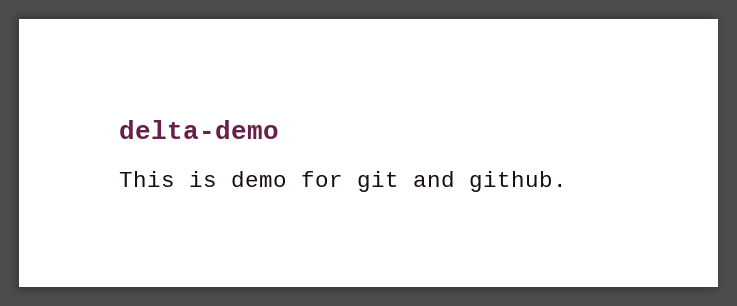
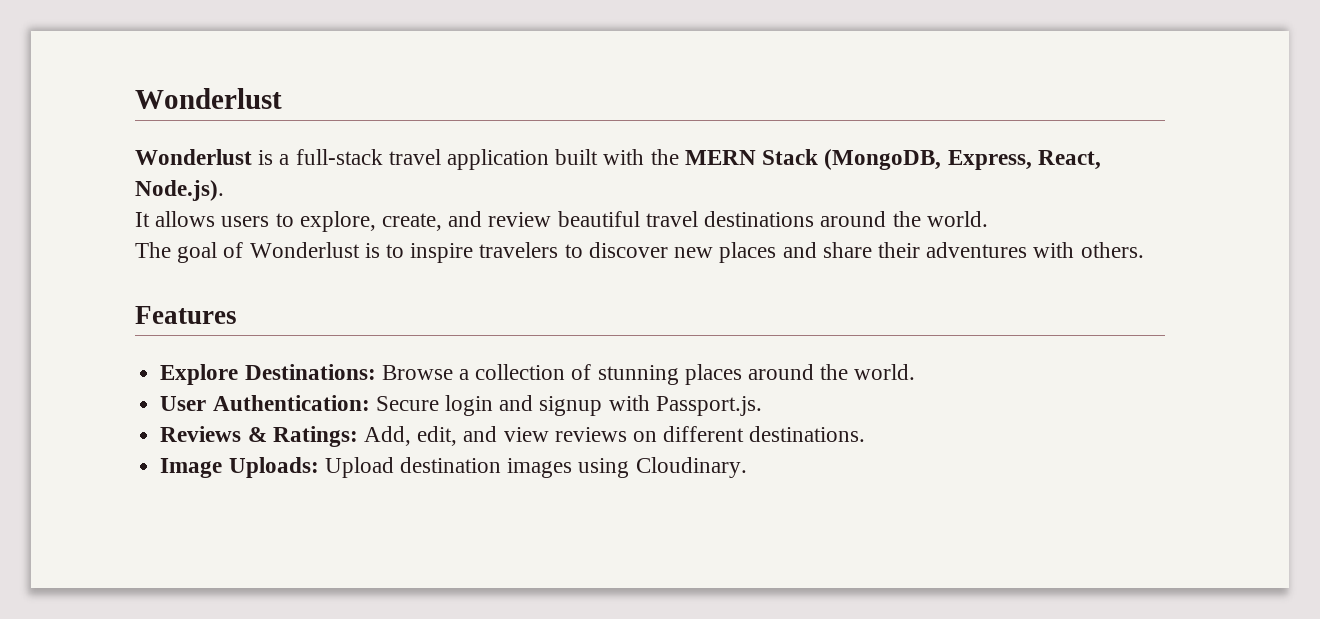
[119,120,279,139] [119,171,567,192] delta-demo // This is demo for git and github. -> [135,88,282,109] [135,149,1101,170] [135,180,224,201] [135,211,988,232] [135,242,1144,263] [135,306,237,324] [160,364,916,385] [160,395,762,416] [160,426,866,447] [160,457,747,478] Wonderlust // Wonderlust is a full-stack travel application built with the MERN Stack (MongoDB, Express, React, Node.js). // It allows users to explore, create, and review beautiful travel destinations around the world. // The goal of Wonderlust is to inspire travelers to discover new places and share their adventures with others. // Features // Explore Destinations: Browse a collection of stunning places around the world. // User Authentication: Secure login and signup with Passport.js. // Reviews & Ratings: Add, edit, and view reviews on different destinations. // Image Uploads: Upload destination images using Cloudinary.

